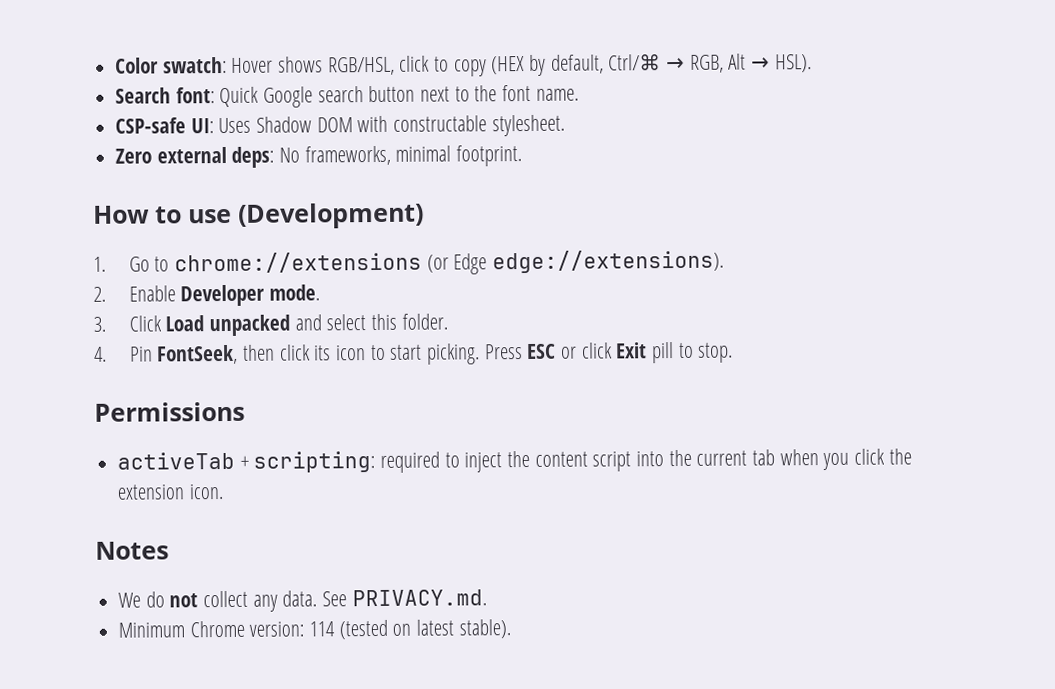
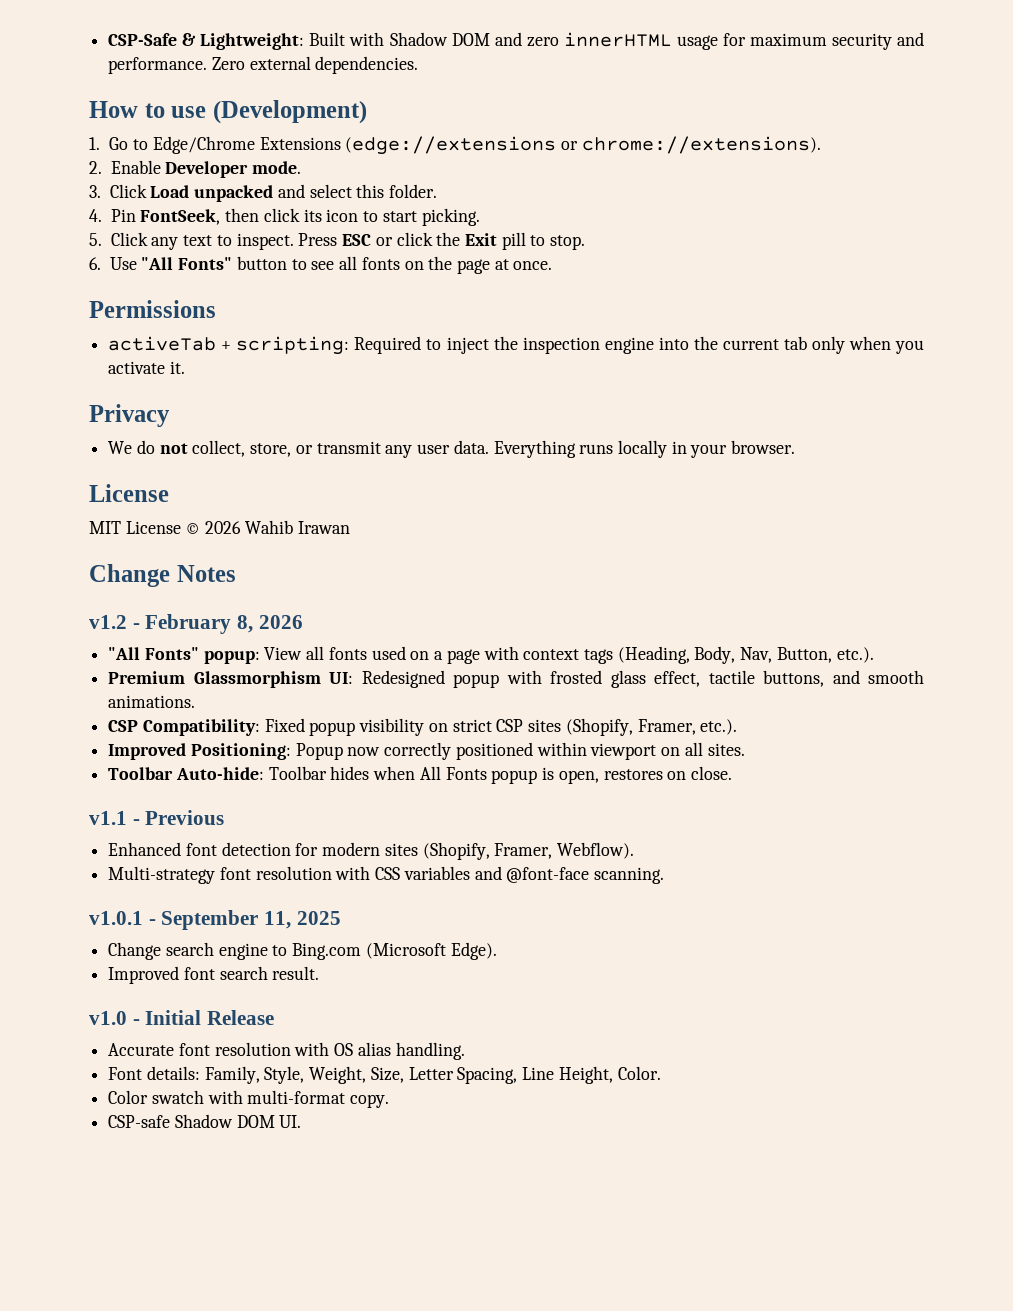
[115,53,812,77] [115,84,579,108] [115,114,565,137] [115,145,523,168] Color swatch: Hover shows RGB/HSL, click to copy (HEX by default, Ctrl/⌘ → RGB, Alt → HSL). // Search font: Quick Google search button next to the font name. // CSP-safe UI: Uses Shadow DOM with constructable stylesheet. // Zero external deps: No frameworks, minimal footprint. -> [108,32,925,50] [108,56,419,74] CSP-Safe & Lightweight: Built with Shadow DOM and zero innerHTML usage for maximum security and performance. Zero external dependencies.
[173,249,724,275] chrome://extensions (or Edge edge://extensions). -> [152,136,821,155] Edge/Chrome Extensions (edge://extensions or chrome://extensions).
(480, 354) none -> [89,232,294,250] // 5. Click any text to inspect.
(613, 350) none -> [436,232,461,246] the
(734, 352) none -> [89,256,553,274] // 6. Use "All Fonts" button to see all fonts on the page at once.
[380,451,441,473] required -> [354,336,422,354] Required
[534,451,632,472] content script -> [522,337,654,354] inspection engine
(776, 457) none -> [811,336,845,354] only
[854,448,912,465] [117,484,224,500] [95,541,169,560] [118,589,487,612] [118,619,511,640] click the extension icon. // Notes // We do not collect any data. See PRIVACY.md. // Minimum Chrome version: 114 (tested on latest stable). -> [108,361,185,374] [89,404,170,427] [108,440,796,458] [89,484,169,502] [89,520,350,534] [89,564,236,587] [89,614,303,634] [108,646,874,664] [108,670,924,688] [108,695,196,708] [108,718,738,736] [108,742,745,760] [108,766,732,784] [89,810,225,825] [108,842,635,860] [108,866,665,884] [89,910,341,930] [108,942,497,960] [108,966,320,984] [89,1010,275,1025] [108,1042,465,1060] [108,1066,661,1084] [108,1090,390,1108] [108,1114,302,1128] activate it. // Privacy // We do not collect, store, or transmit any user data. Everything runs locally in your browser. // License // MIT License © 2026 Wahib Irawan // Change Notes // v1.2 - February 8, 2026 // "All Fonts" popup: View all fonts used on a page with context tags (Heading, Body, Nav, Button, etc.). // Premium Glassmorphism UI: Redesigned popup with frosted glass effect, tactile buttons, and smooth animations. // CSP Compatibility: Fixed popup visibility on strict CSP sites (Shopify, Framer, etc.). // Improved Positioning: Popup now correctly positioned within viewport on all sites. // Toolbar Auto-hide: Toolbar hides when All Fonts popup is open, restores on close. // v1.1 - Previous // Enhanced font detection for modern sites (Shopify, Framer, Webflow). // Multi-strategy font resolution with CSS variables and @font-face scanning. // v1.0.1 - September 11, 2025 // Change search engine to Bing.com (Microsoft Edge). // Improved font search result. // v1.0 - Initial Release // Accurate font resolution with OS alias handling. // Font details: Family, Style, Weight, Size, Letter Spacing, Line Height, Color. // Color swatch with multi-format copy. // CSP-safe Shadow DOM UI.

